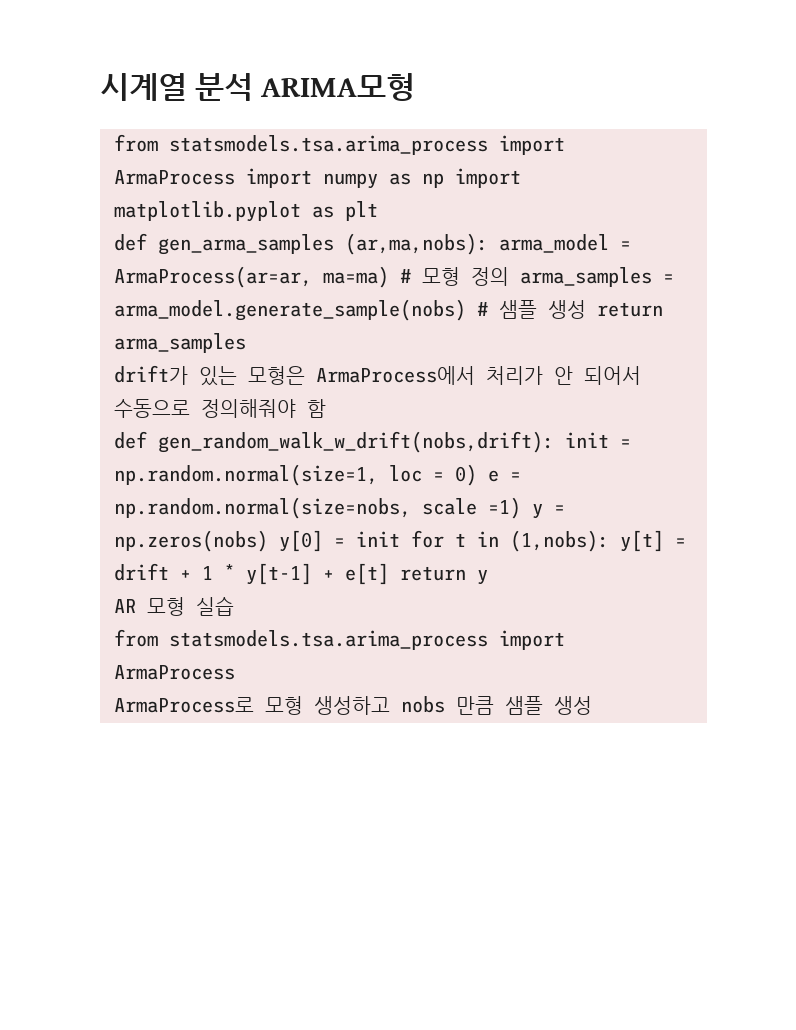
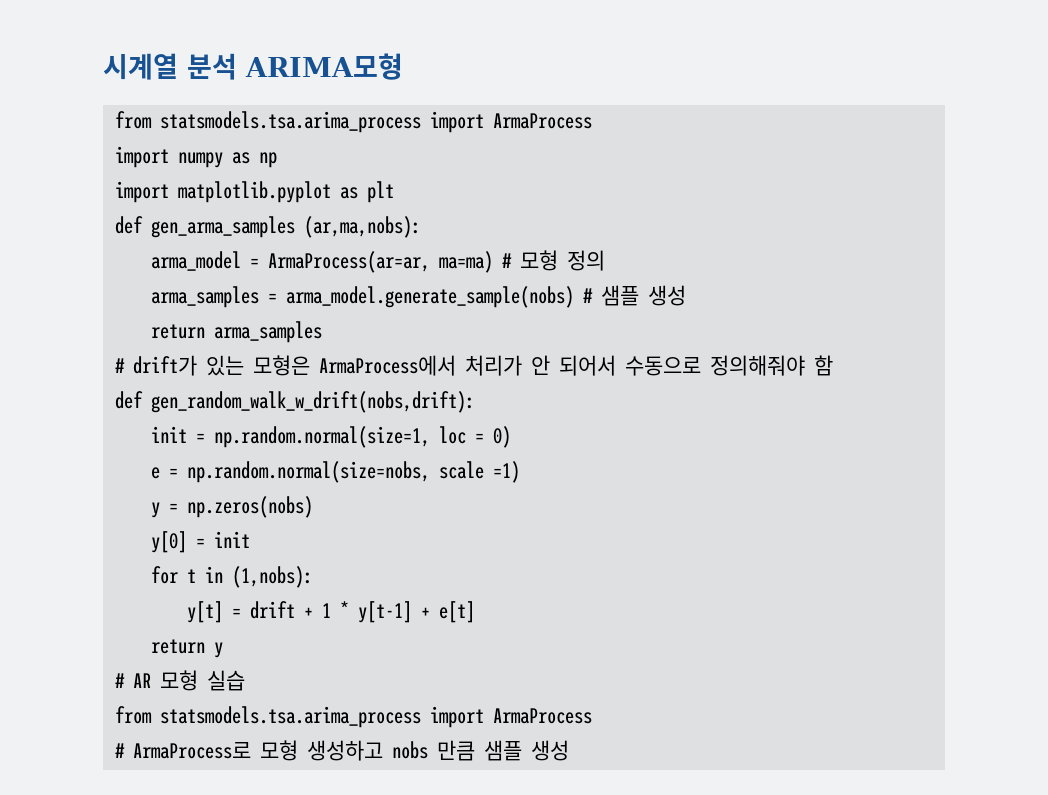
(235, 177) none -> (592, 121) //
(444, 180) none -> (277, 160) //
(488, 244) none -> (421, 227) //
(509, 276) none -> (605, 260) //
(586, 309) none -> (686, 295) //
(246, 343) none -> [115,358,125,373] #
(554, 442) none -> (475, 402) //
(477, 475) none -> (511, 437) //
(521, 508) none -> (520, 472) //
(268, 541) none -> (313, 507) //
(400, 539) none -> (250, 539) //
(609, 541) none -> (313, 577) //
(389, 574) none -> (475, 612) //
(488, 577) none -> [115,673,125,688] #
(235, 672) none -> [115,743,125,758] #

